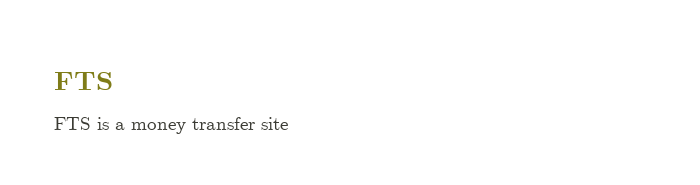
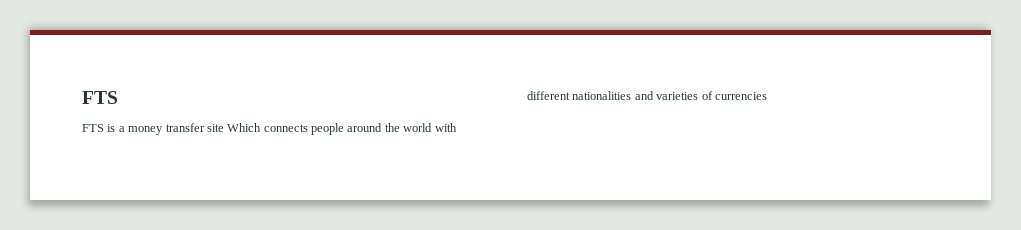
(288, 123) none -> [227,123,457,135] [527,91,767,100] Which connects people around the world with different nationalities and varieties of currencies

